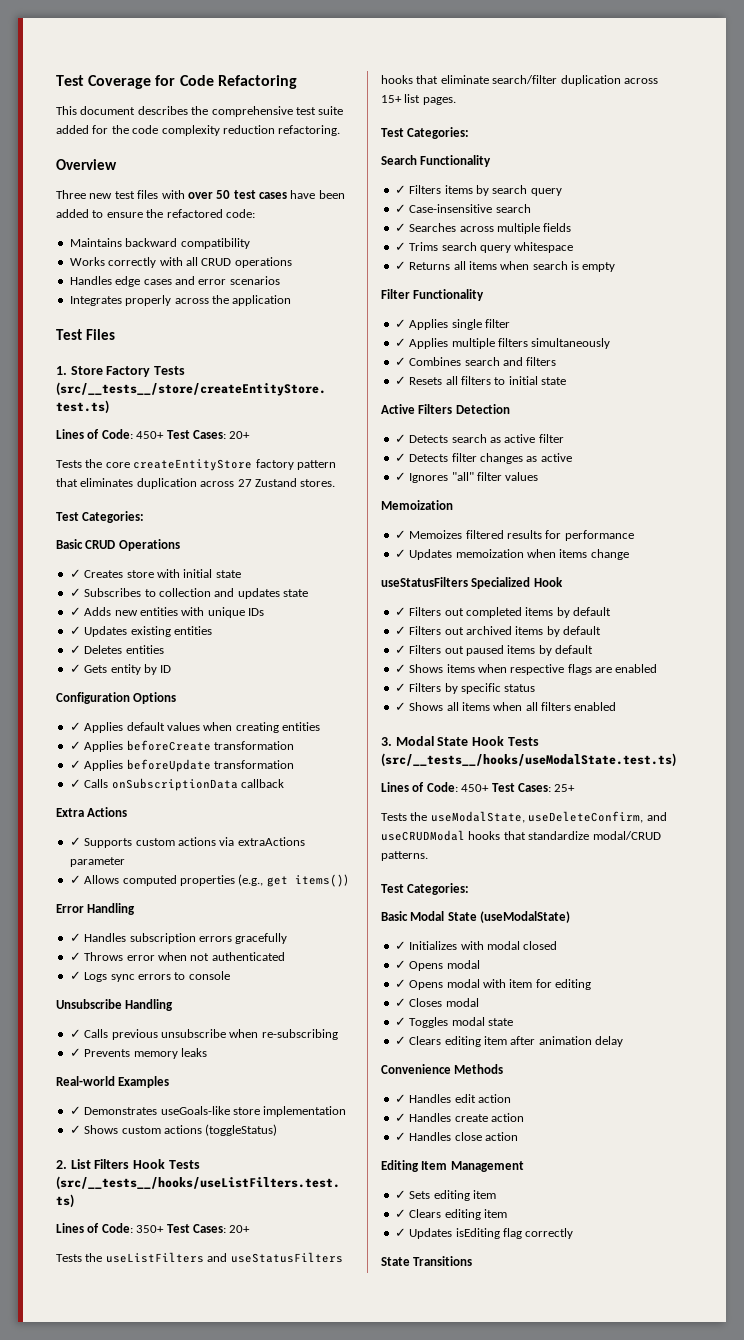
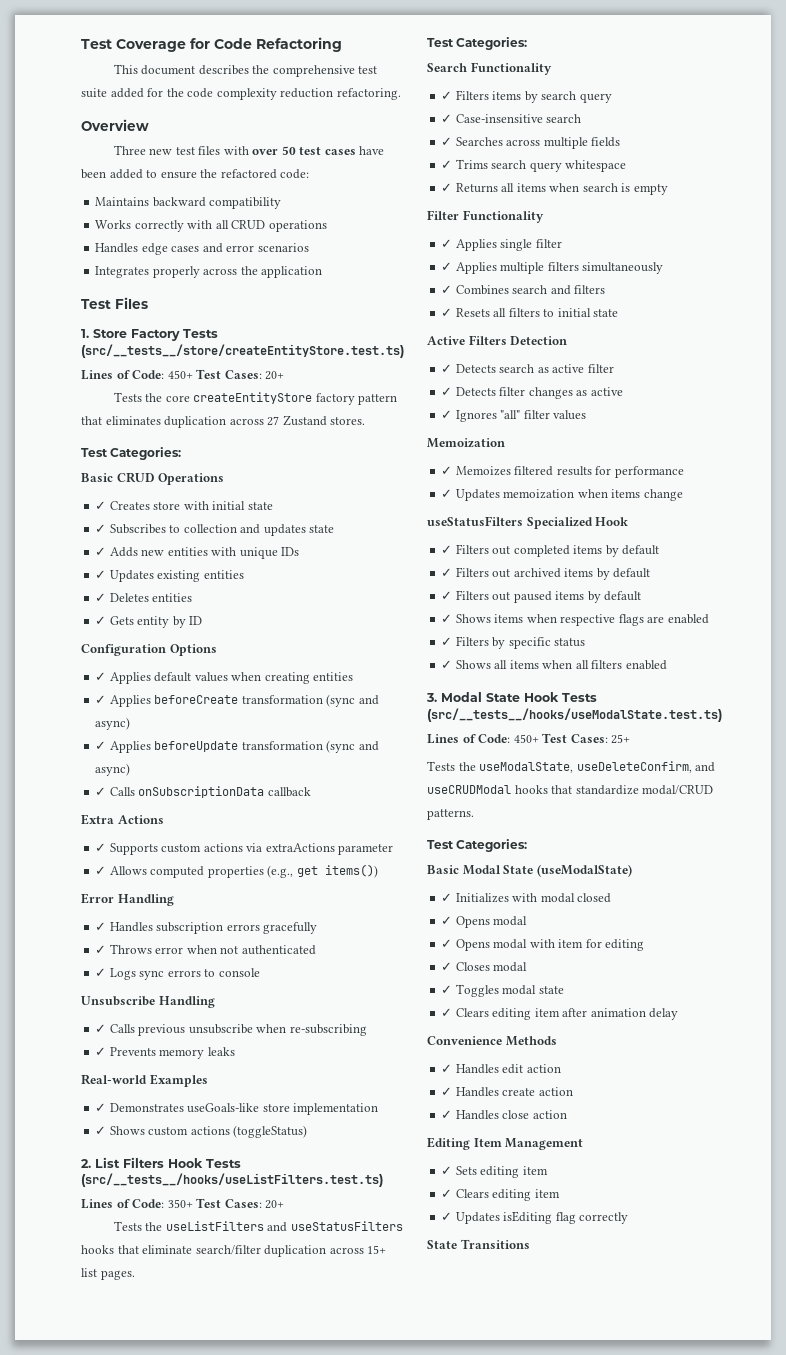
(294, 745) none -> [326,694,379,707] [95,717,131,730] (sync and async)
(294, 764) none -> [326,740,379,753] [95,763,131,776] (sync and async)

